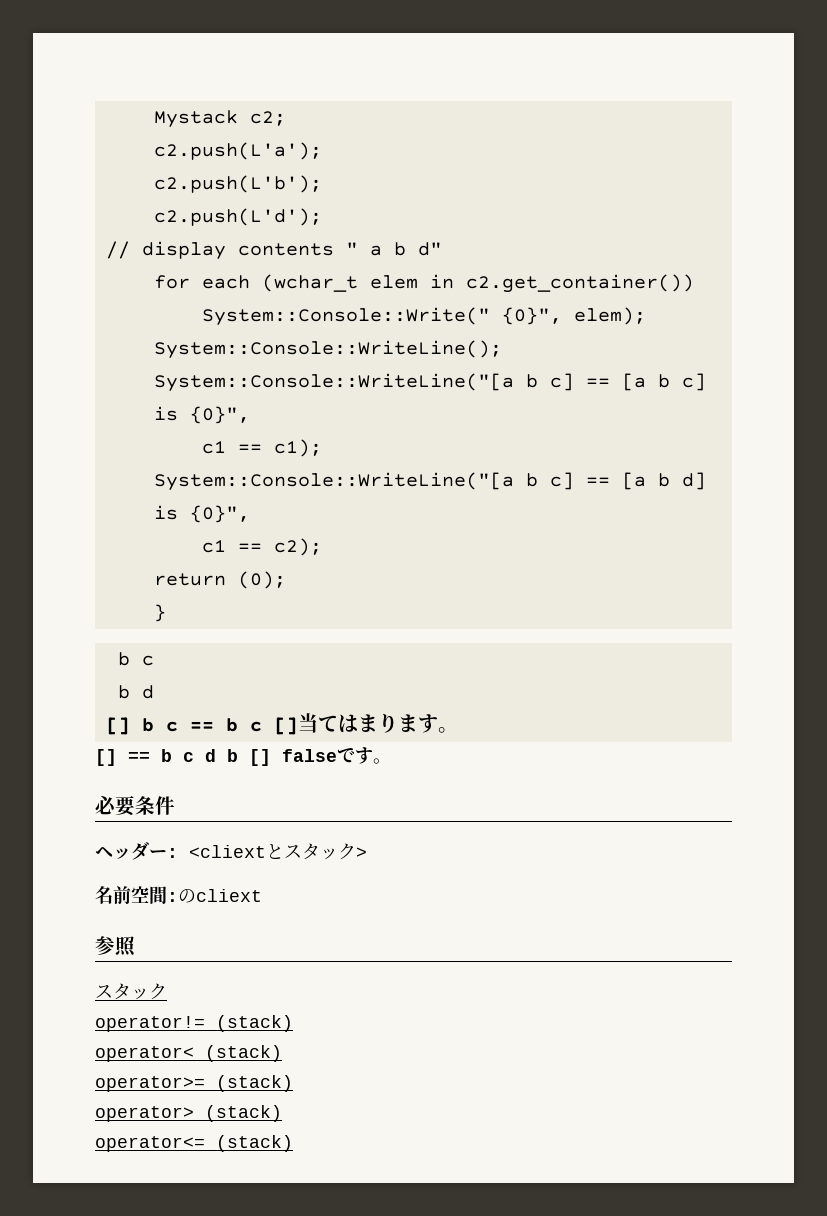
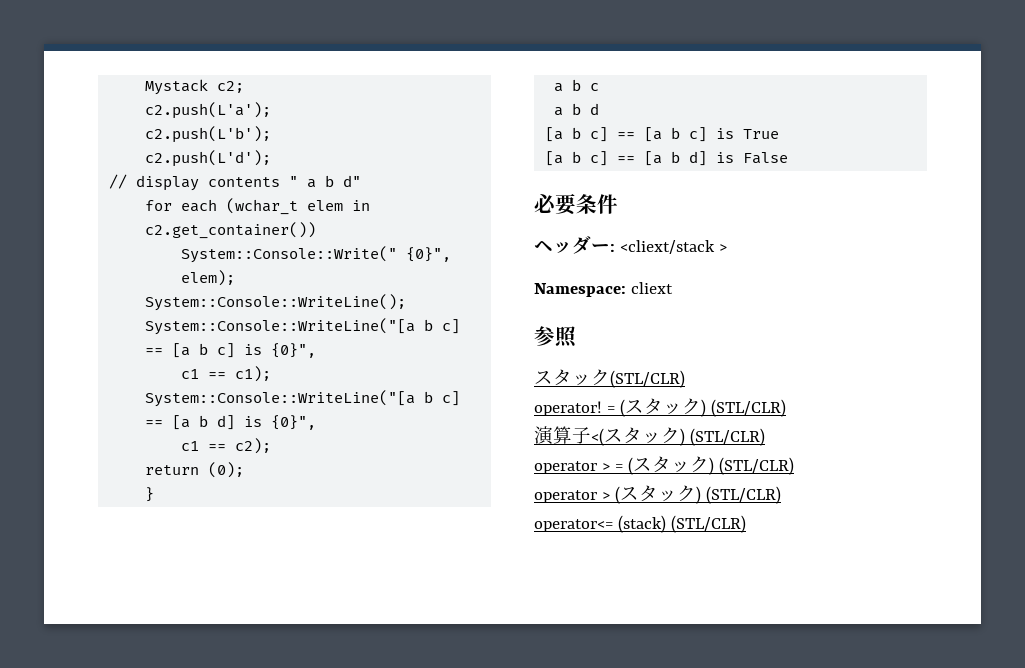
(166, 613) none -> [554,83,564,92] a
(154, 660) none -> [554,107,564,116] a
[105,713,458,735] [95,747,391,766] [] b c == b c []当てはまります。 // [] == b c d b [] falseです。 -> [545,127,780,142] [545,151,789,166] [a b c] == [a b c] is True // [a b c] == [a b d] is False
[189,843,367,860] [95,886,262,904] [95,936,136,957] [95,983,167,1000] [95,1015,293,1032] [95,1045,282,1062] [95,1075,293,1092] [95,1105,282,1122] <cliextとスタック> // 名前空間:のcliext // 参照 // スタック // operator!= (stack) // operator< (stack) // operator>= (stack) // operator> (stack) -> [619,240,727,254] [534,282,673,297] [534,326,577,348] [534,369,685,388] [534,398,786,417] [534,426,765,446] [534,456,794,475] [534,485,781,504] <cliext/stack > // Namespace: cliext // 参照 // スタック(STL/CLR) // operator! = (スタック) (STL/CLR) // 演算子<(スタック) (STL/CLR) // operator > = (スタック) (STL/CLR) // operator > (スタック) (STL/CLR)
(293, 1143) none -> [670,515,746,533] (STL/CLR)

